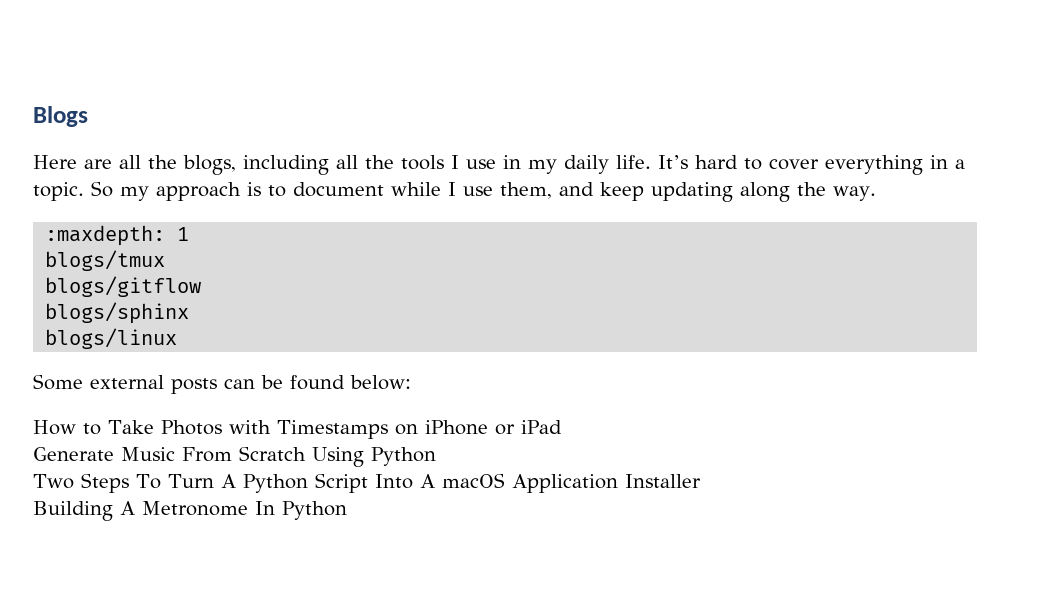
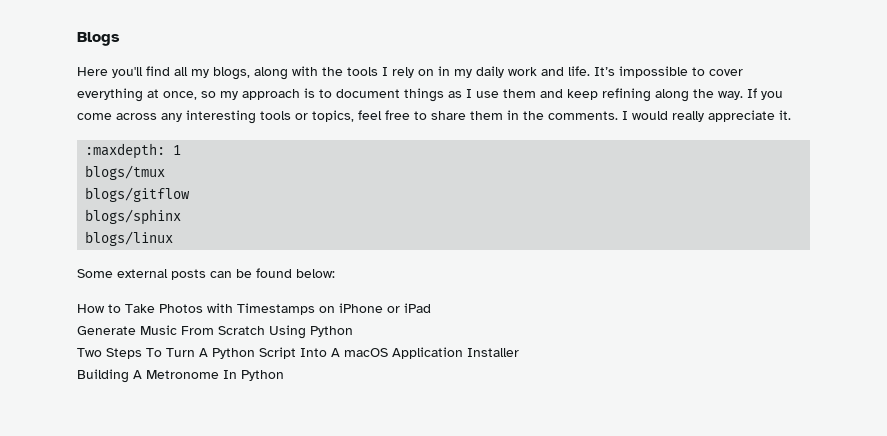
[84,155,358,175] are all the blogs, including all -> [112,66,318,80] you'll find all my blogs, along with
[466,159,496,169] use -> [392,67,434,78] rely on
(609, 164) none -> [508,67,564,76] work and
[695,155,738,169] hard -> [619,66,688,78] impossible
[930,155,965,169] [33,181,113,201] in a topic. So -> [147,89,216,100] at once, so
[391,182,552,199] while I use them, -> [404,88,536,102] things as I use them
[651,182,733,202] updating -> [602,88,651,102] refining
(876, 193) none -> [747,88,783,100] [77,110,791,124] If you come across any interesting tools or topics, feel free to share them in the comments. I would really appreciate it.

